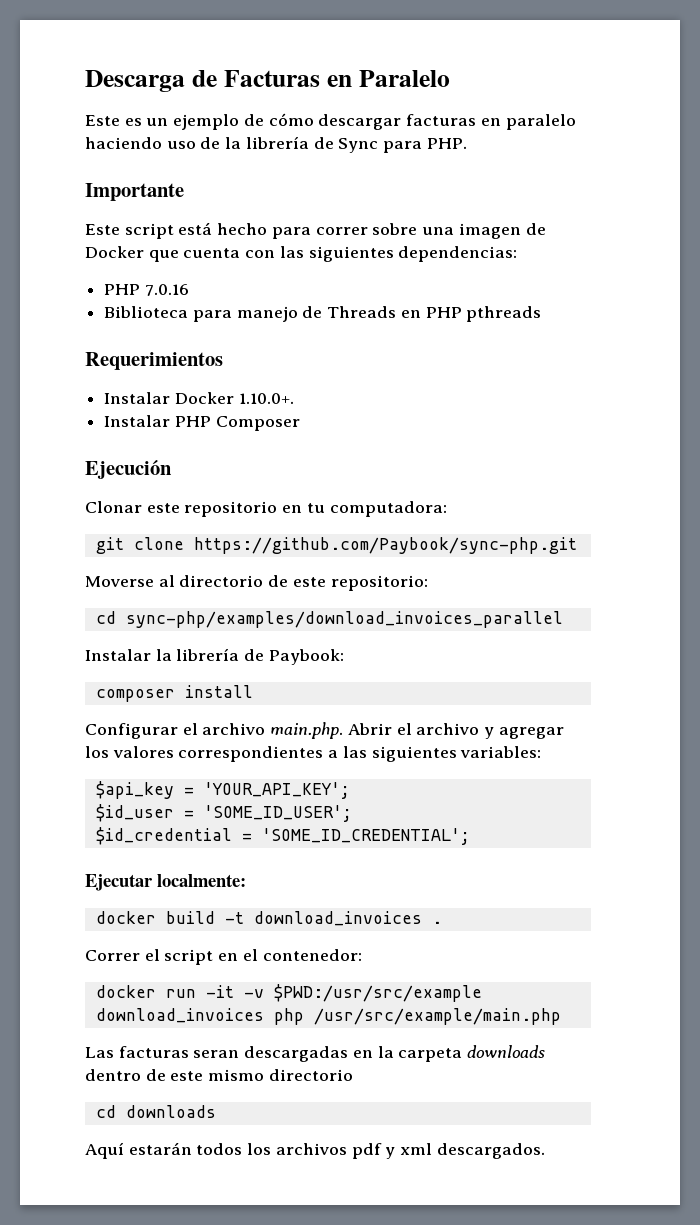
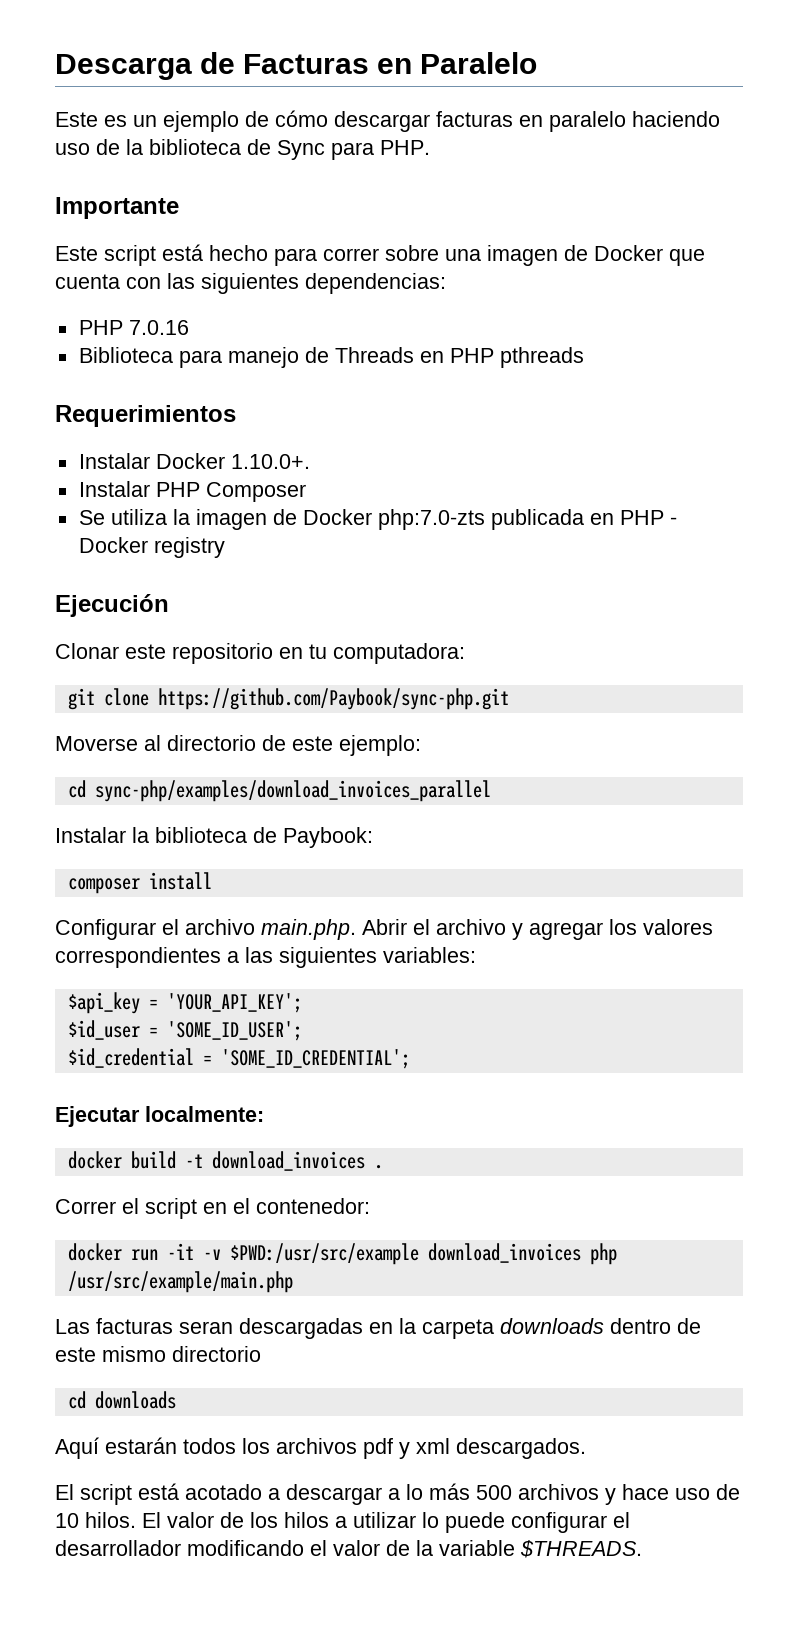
[245,136,309,149] librería -> [149,139,241,155] biblioteca
(300, 423) none -> [78,509,677,530] [78,537,225,558] // Se utiliza la imagen de Docker php:7.0-zts publicada en PHP - Docker registry
[330,575,428,591] repositorio: -> [339,735,421,756] ejemplo:
[176,648,240,661] librería -> [155,827,247,843] biblioteca
(545, 1151) none -> [55,1483,740,1505] [55,1512,630,1533] [55,1540,642,1558] // El script está acotado a descargar a lo más 500 archivos y hace uso de 10 hilos. El valor de los hilos a utilizar lo puede configurar el desarrollador modificando el valor de la variable $THREADS.

